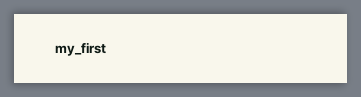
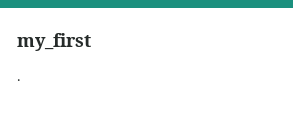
(106, 49) none -> [17,79,21,81] // .

